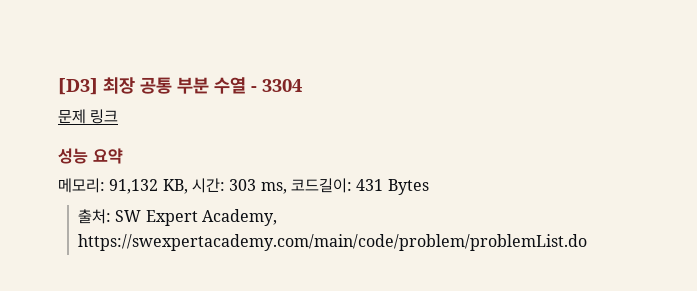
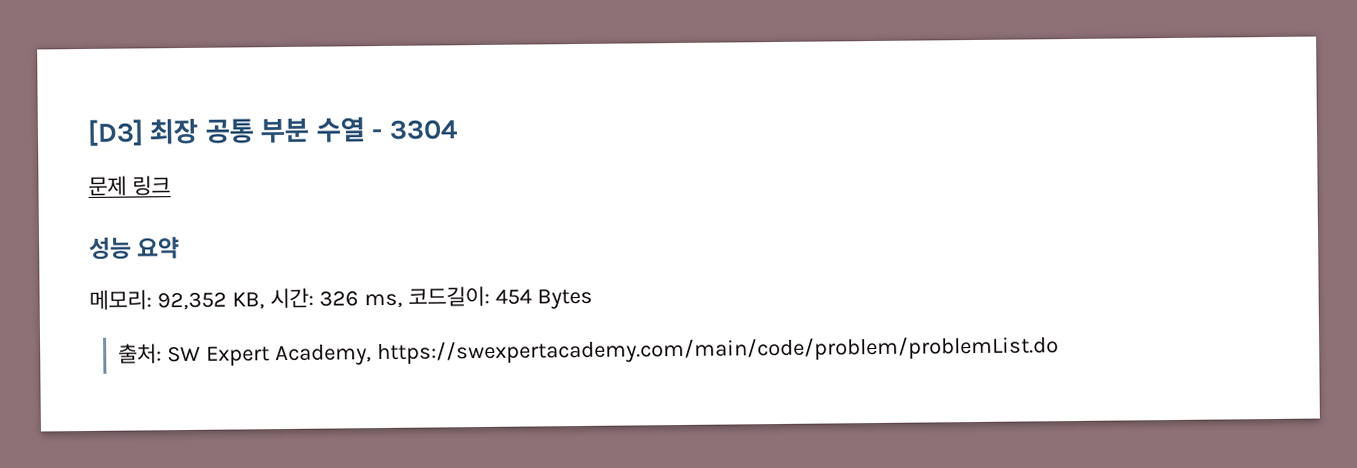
[109,179,159,194] 91,132 -> [156,291,227,311] 92,352
[229,179,257,191] 303 -> [318,290,359,307] 326
[356,179,384,191] 431 -> [494,288,532,305] 454

